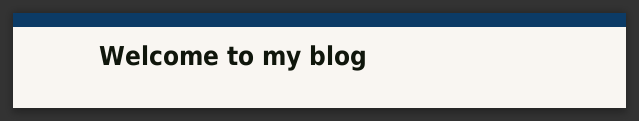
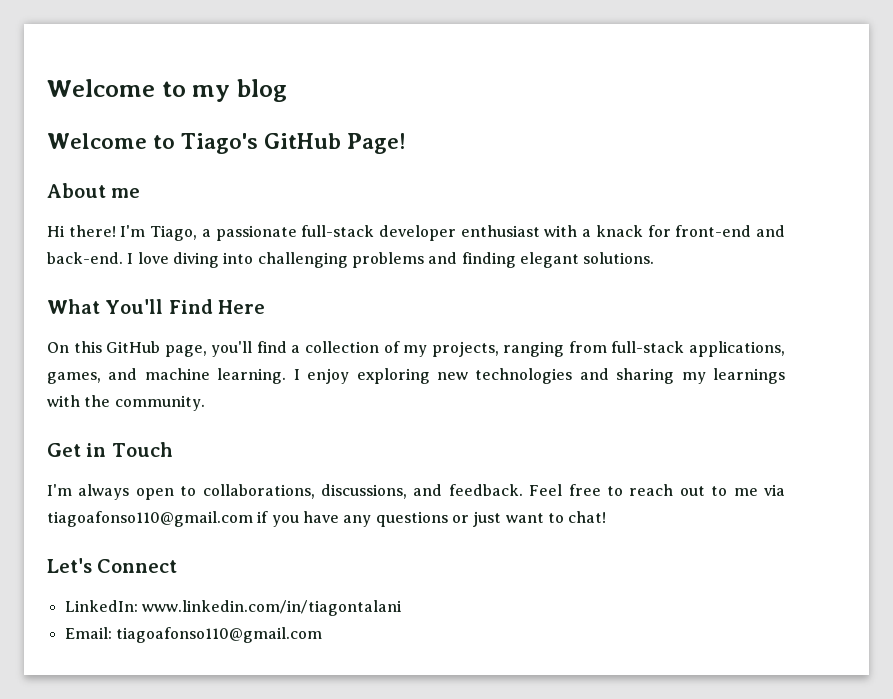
(367, 58) none -> [47,133,407,154] [47,183,141,198] [47,225,785,241] [47,252,655,268] [47,299,266,314] [47,341,785,357] [47,368,785,384] [47,395,205,411] [47,442,173,457] [47,484,785,500] [47,511,607,527] [47,558,178,573] [64,600,402,616] [64,627,322,643] // Welcome to Tiago's GitHub Page! // About me // Hi there! I'm Tiago, a passionate full-stack developer enthusiast with a knack for front-end and back-end. I love diving into challenging problems and finding elegant solutions. // What You'll Find Here // On this GitHub page, you'll find a collection of my projects, ranging from full-stack applications, games, and machine learning. I enjoy exploring new technologies and sharing my learnings with the community. // Get in Touch // I'm always open to collaborations, discussions, and feedback. Feel free to reach out to me via tiagoafonso110@gmail.com if you have any questions or just want to chat! // Let's Connect // LinkedIn: www.linkedin.com/in/tiagontalani // Email: tiagoafonso110@gmail.com

